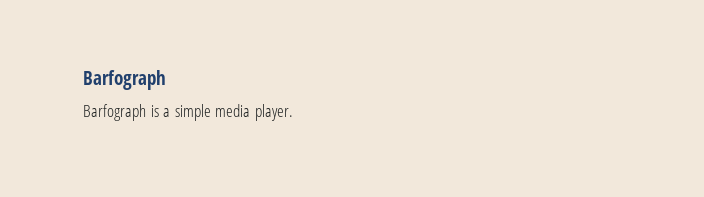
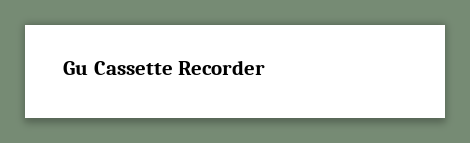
[83,70,166,90] [83,104,293,121] Barfograph // Barfograph is a simple media player. -> [63,60,266,75] Gu Cassette Recorder

